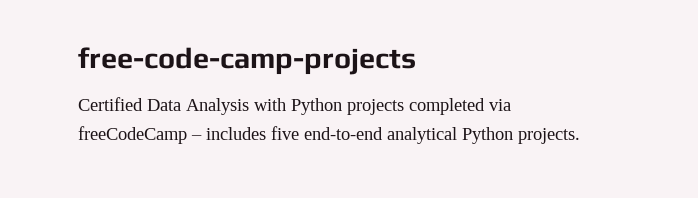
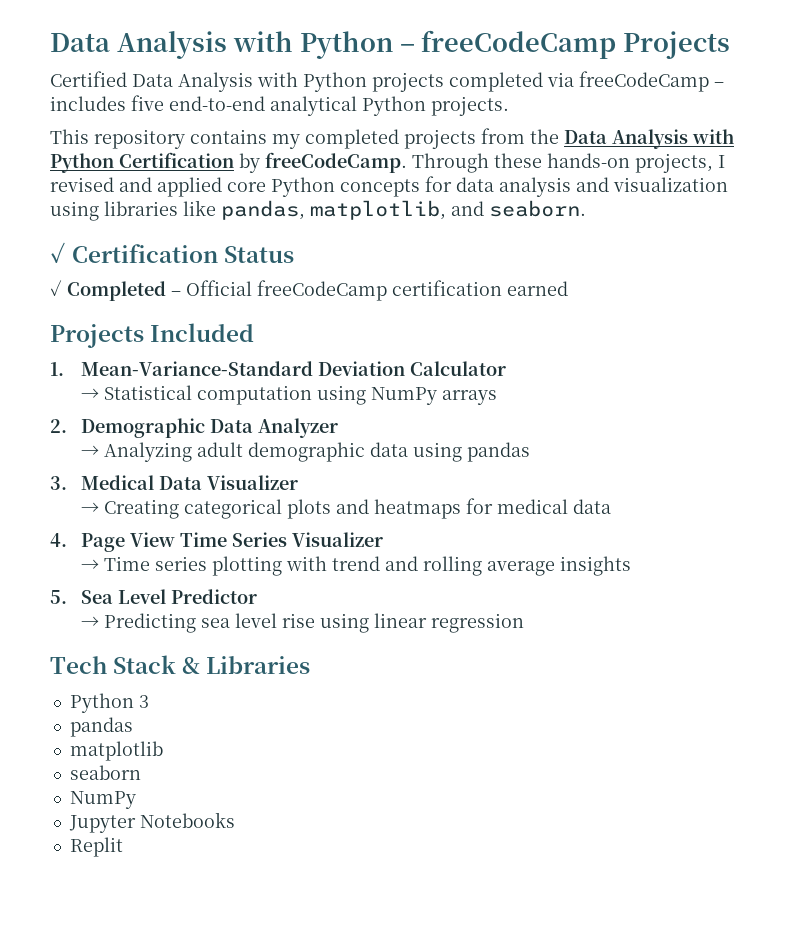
[78,47,416,75] free-code-camp-projects -> [50,30,731,59] Data Analysis with Python – freeCodeCamp Projects
(580, 136) none -> [50,128,734,149] [50,152,725,173] [50,176,728,197] [50,200,586,221] [50,242,295,263] [50,280,568,301] [50,323,255,348] [50,361,507,376] [81,385,498,405] [50,418,339,438] [81,442,531,462] [50,475,299,490] [81,498,612,519] [50,532,384,552] [81,556,632,576] [50,589,258,604] [81,613,525,633] [50,655,311,674] [69,693,149,713] [69,717,133,737] [69,741,163,761] [69,765,141,780] [69,791,136,809] [68,812,235,833] [69,837,123,857] // This repository contains my completed projects from the Data Analysis with Python Certification by freeCodeCamp. Through these hands-on projects, I revised and applied core Python concepts for data analysis and visualization using libraries like pandas, matplotlib, and seaborn. // ✓ Certification Status // ✓ Completed – Official freeCodeCamp certification earned // Projects Included // 1. Mean-Variance-Standard Deviation Calculator // → Statistical computation using NumPy arrays // 2. Demographic Data Analyzer // → Analyzing adult demographic data using pandas // 3. Medical Data Visualizer // → Creating categorical plots and heatmaps for medical data // 4. Page View Time Series Visualizer // → Time series plotting with trend and rolling average insights // 5. Sea Level Predictor // → Predicting sea level rise using linear regression // Tech Stack & Libraries // Python 3 // pandas // matplotlib // seaborn // NumPy // Jupyter Notebooks // Replit

